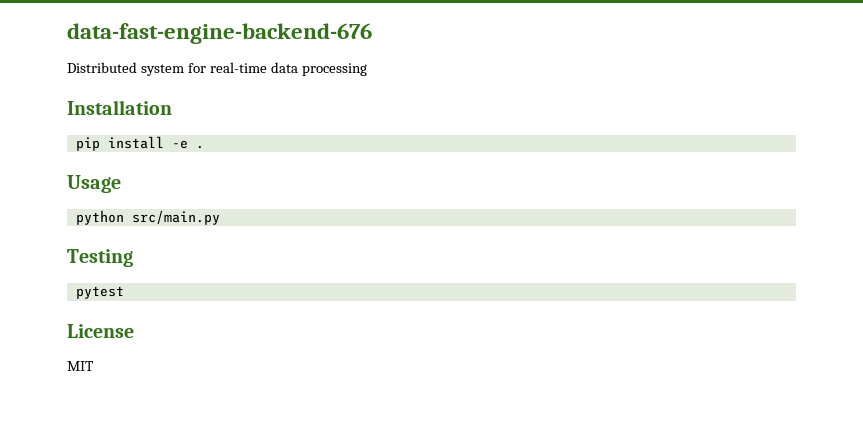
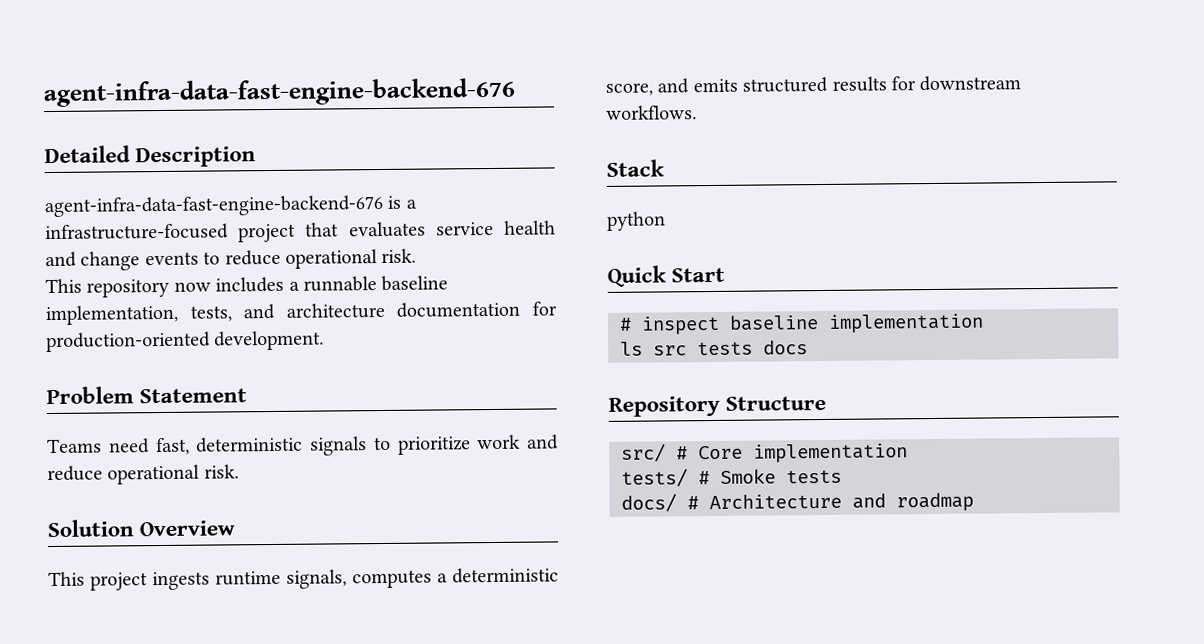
[67,23,372,44] [67,62,367,76] [67,100,172,115] [75,136,204,151] [67,175,121,193] [75,210,220,225] [67,249,133,267] [75,286,124,299] [67,324,134,338] [67,361,94,371] data-fast-engine-backend-676 // Distributed system for real-time data processing // Installation // pip install -e . // Usage // python src/main.py // Testing // pytest // License // MIT -> [43,77,516,108] [44,145,257,168] [44,194,417,218] [45,220,556,243] [45,248,417,271] [45,275,449,298] [45,301,557,326] [46,330,325,353] [46,386,248,405] [47,434,559,456] [47,464,239,485] [47,519,236,538] [48,567,559,591] [605,75,1022,96] [606,105,697,120] [606,159,665,177] [607,211,666,231] [607,265,726,287] [619,313,984,335] [620,340,808,356] [608,395,827,417] [621,443,908,463] [621,468,842,487] [621,492,974,512] agent-infra-data-fast-engine-backend-676 // Detailed Description // agent-infra-data-fast-engine-backend-676 is a infrastructure-focused project that evaluates service health and change events to reduce operational risk. // This repository now includes a runnable baseline implementation, tests, and architecture documentation for production-oriented development. // Problem Statement // Teams need fast, deterministic signals to prioritize work and reduce operational risk. // Solution Overview // This project ingests runtime signals, computes a deterministic score, and emits structured results for downstream workflows. // Stack // python // Quick Start // # inspect baseline implementation // ls src tests docs // Repository Structure // src/ # Core implementation // tests/ # Smoke tests // docs/ # Architecture and roadmap

